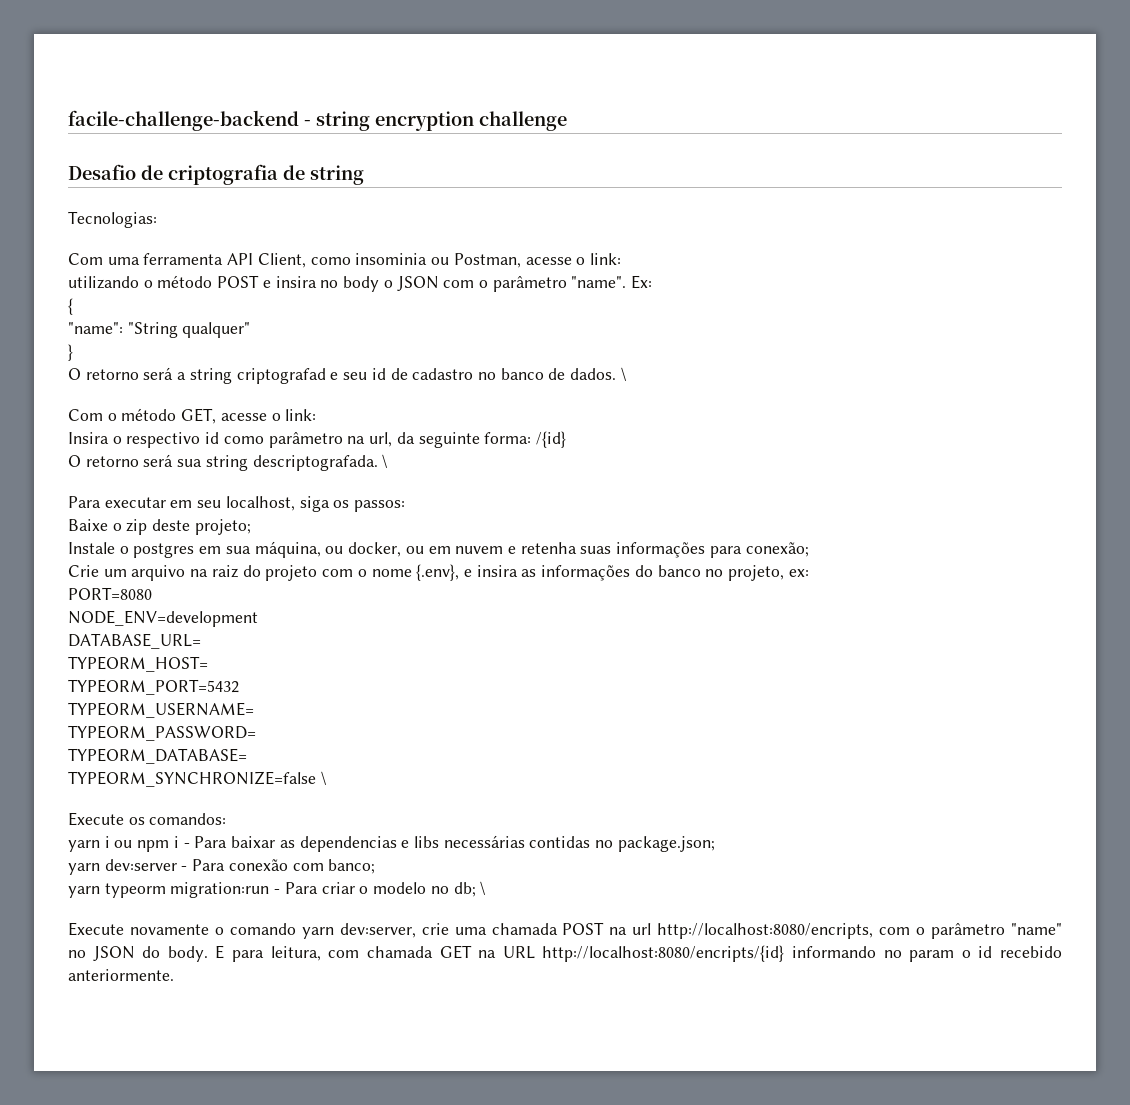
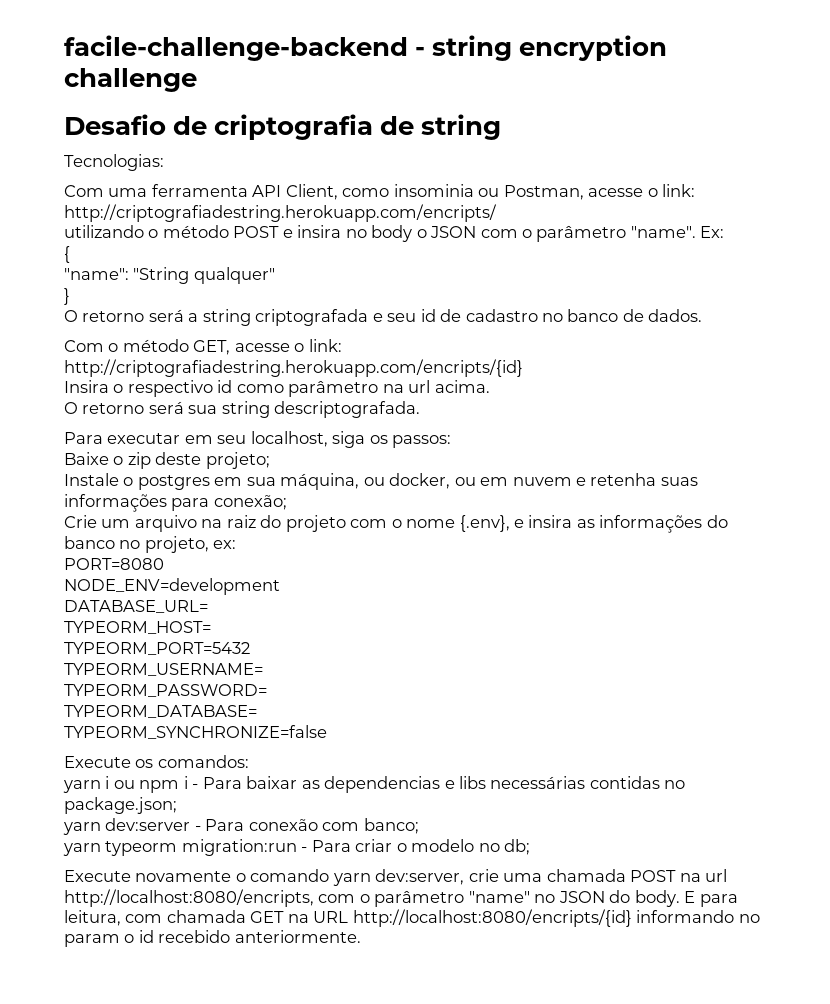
(621, 259) none -> [64,204,497,222] http://criptografiadestring.herokuapp.com/encripts/
[236,368,326,384] criptografad -> [255,309,369,326] criptografada
[620,367,627,381] \ -> (703, 315) none
(317, 415) none -> [64,359,523,377] http://criptografiadestring.herokuapp.com/encripts/{id}
[369,431,566,448] url, da seguinte forma: /{id} -> [408,380,490,393] url acima.
[382,454,389,468] \ -> (421, 409) none
[320,771,327,785] \ -> (327, 732) none
[480,881,487,895] \ -> (531, 847) none

